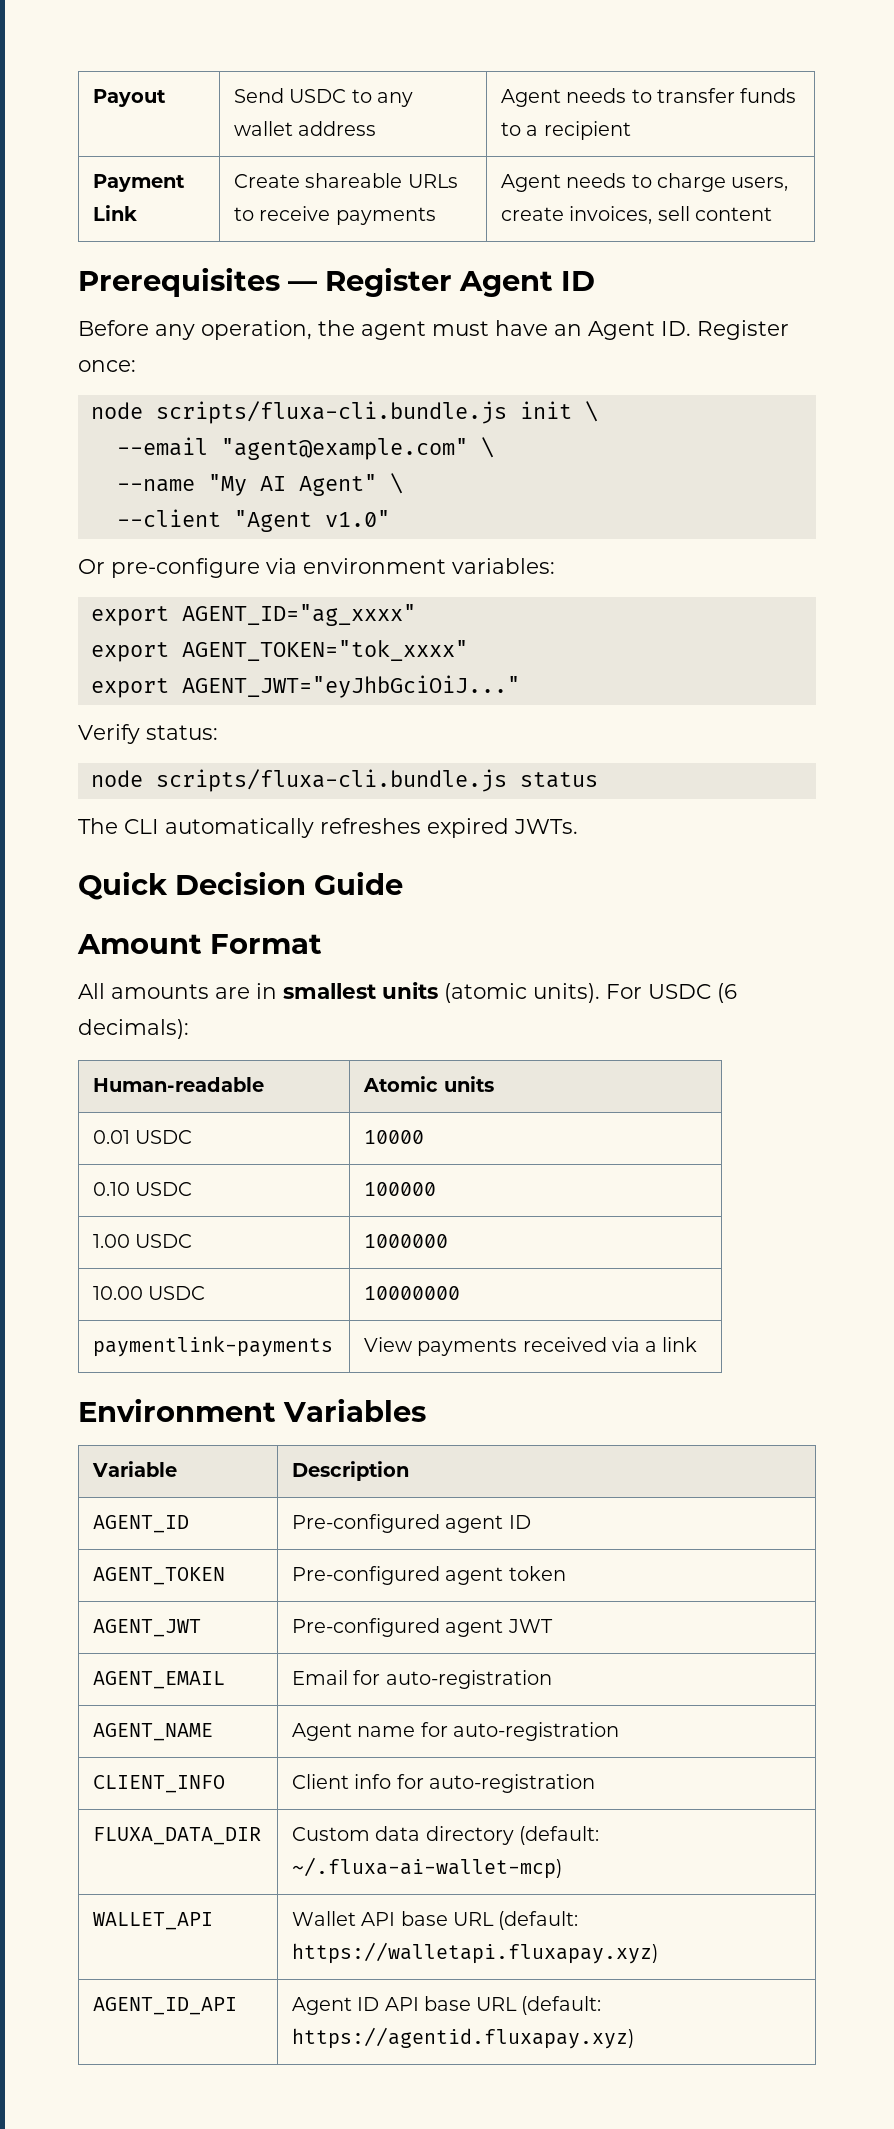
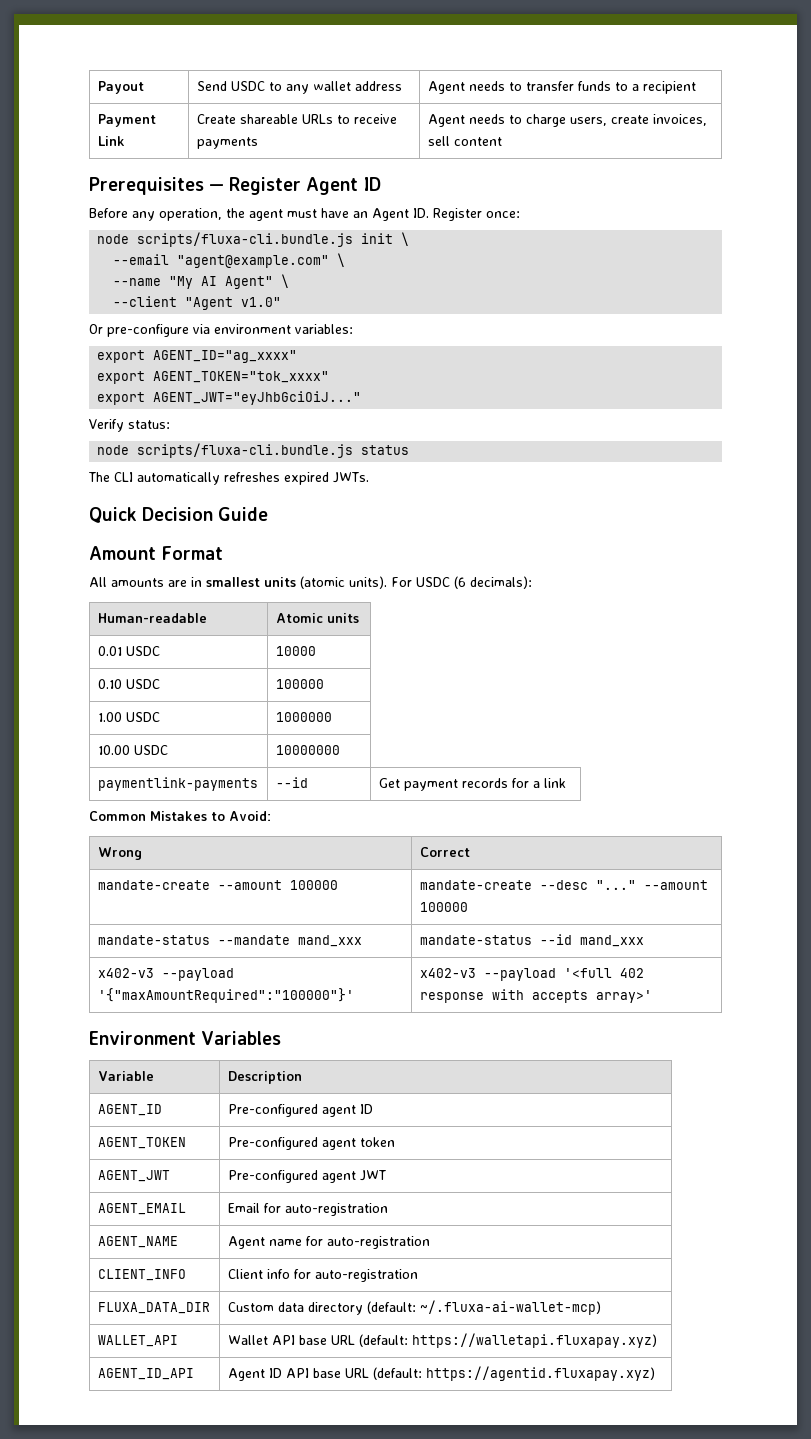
[364,1337,698,1356] View payments received via a link -> [275,777,308,788] [378,778,566,791] [89,811,271,821] [97,847,142,860] [419,847,470,857] [97,880,338,890] [419,880,708,890] [419,902,468,912] [97,935,362,947] [419,934,644,947] [97,968,234,981] [97,988,354,1003] [419,968,644,981] [419,989,652,1003] --id | Get payment records for a link // Common Mistakes to Avoid: // Wrong | Correct // mandate-create --amount 100000 | mandate-create --desc "..." --amount 100000 // mandate-status --mandate mand_xxx | mandate-status --id mand_xxx // x402-v3 --payload '{"maxAmountRequired":"100000"}' | x402-v3 --payload '<full 402 response with accepts array>'

